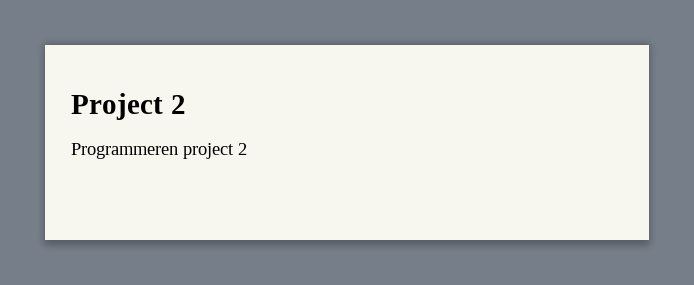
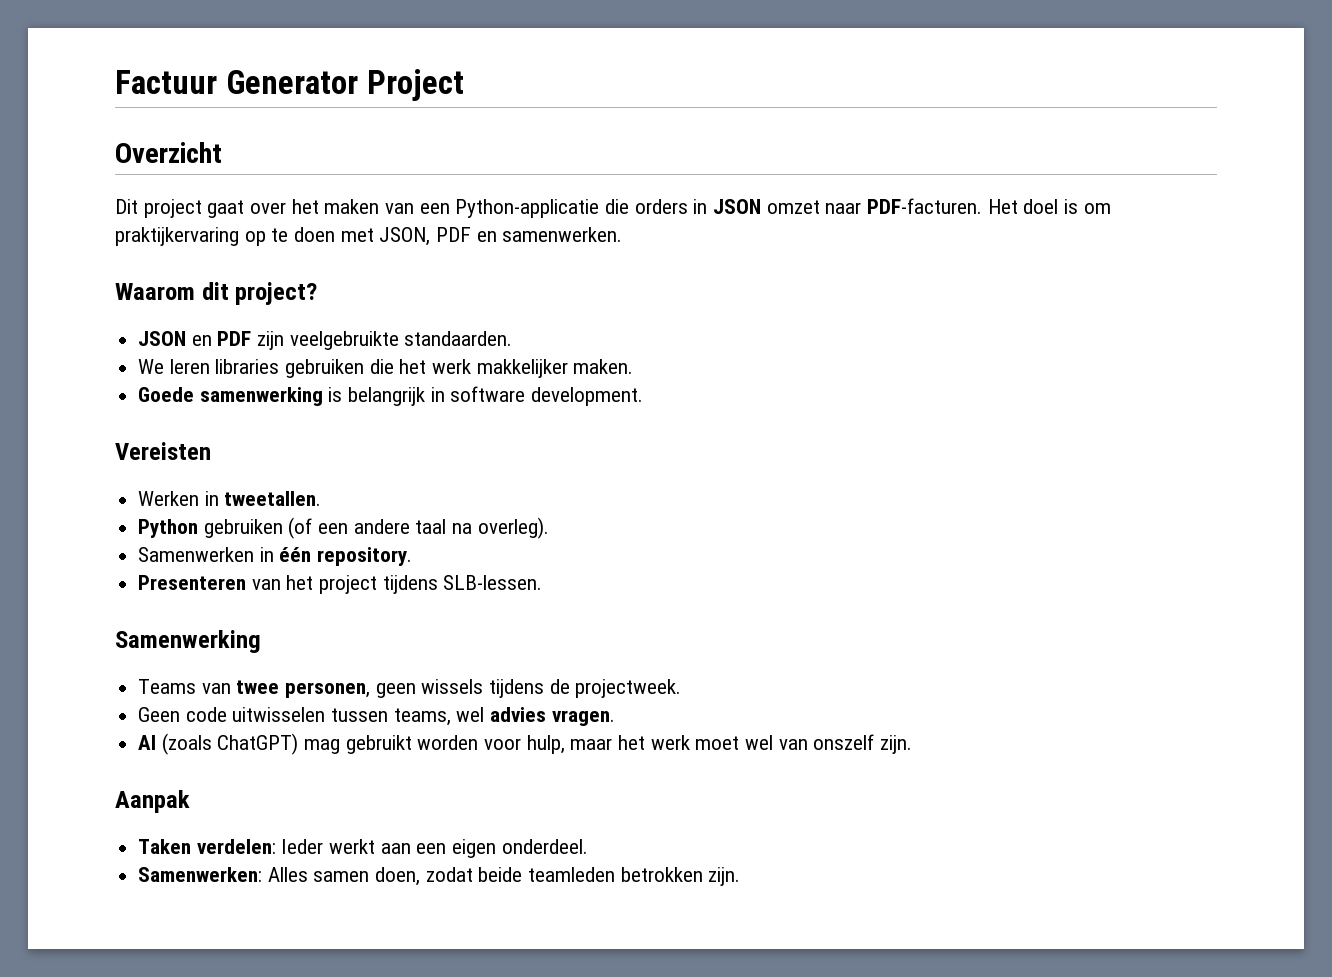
(71, 106) none -> [115,70,358,94] Factuur Generator
[170,95,186,114] [71,143,247,159] 2 // Programmeren project 2 -> [115,142,222,163] [115,198,1111,218] [115,227,623,246] [115,282,318,305] [138,331,513,350] [138,359,634,378] [138,386,644,406] [115,442,211,460] [138,491,322,506] [138,517,549,539] [138,547,413,566] [138,575,543,594] [115,630,261,653] [138,679,682,698] [138,707,615,726] [138,733,913,755] [115,790,190,813] [138,839,588,858] [138,867,741,886] // Overzicht // Dit project gaat over het maken van een Python-applicatie die orders in JSON omzet naar PDF-facturen. Het doel is om praktijkervaring op te doen met JSON, PDF en samenwerken. // Waarom dit project? // JSON en PDF zijn veelgebruikte standaarden. // We leren libraries gebruiken die het werk makkelijker maken. // Goede samenwerking is belangrijk in software development. // Vereisten // Werken in tweetallen. // Python gebruiken (of een andere taal na overleg). // Samenwerken in één repository. // Presenteren van het project tijdens SLB-lessen. // Samenwerking // Teams van twee personen, geen wissels tijdens de projectweek. // Geen code uitwisselen tussen teams, wel advies vragen. // AI (zoals ChatGPT) mag gebruikt worden voor hulp, maar het werk moet wel van onszelf zijn. // Aanpak // Taken verdelen: Ieder werkt aan een eigen onderdeel. // Samenwerken: Alles samen doen, zodat beide teamleden betrokken zijn.

